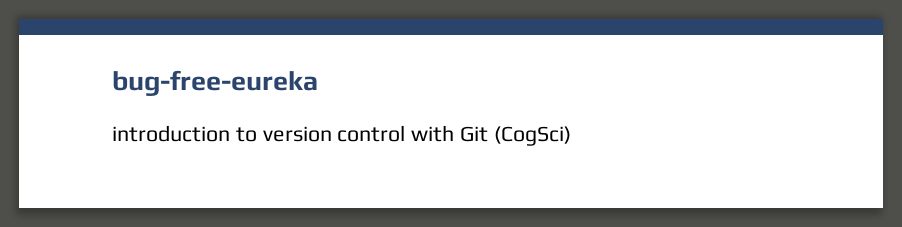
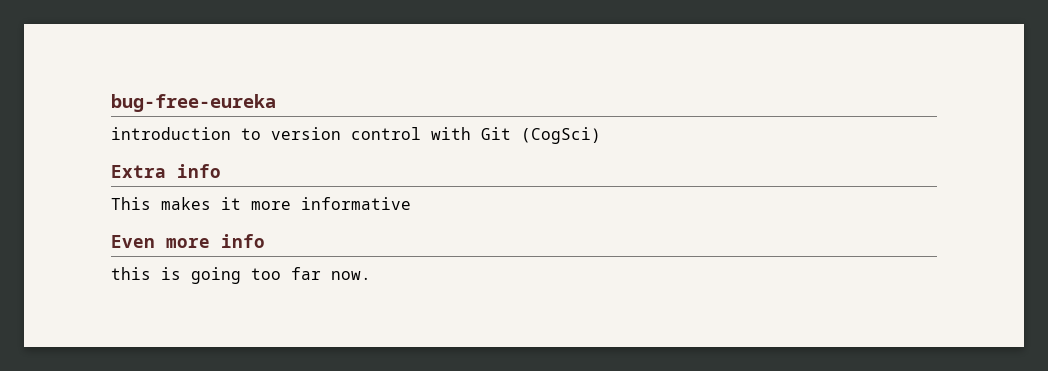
(571, 136) none -> [111,164,221,178] [111,197,411,210] [111,234,265,248] [111,267,371,284] // Extra info // This makes it more informative // Even more info // this is going too far now.

